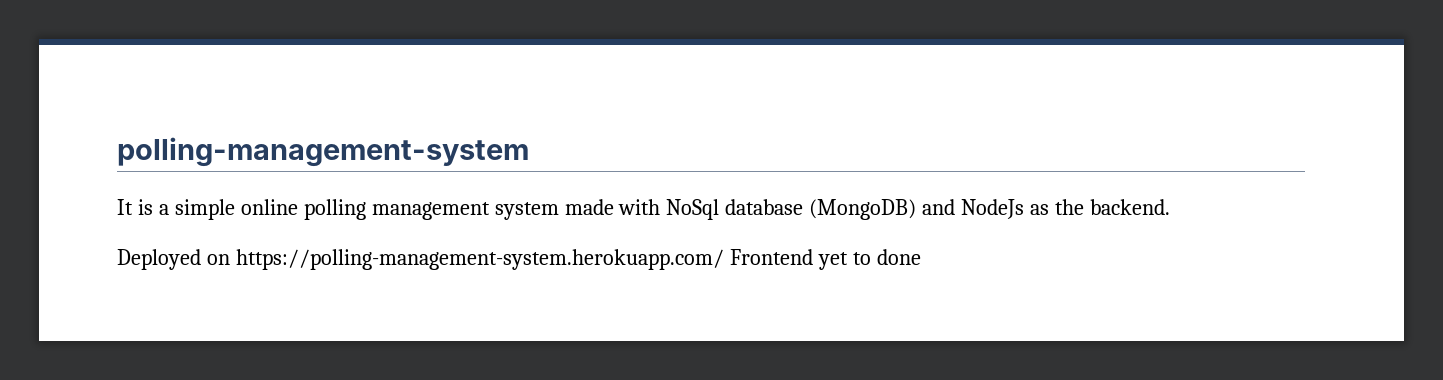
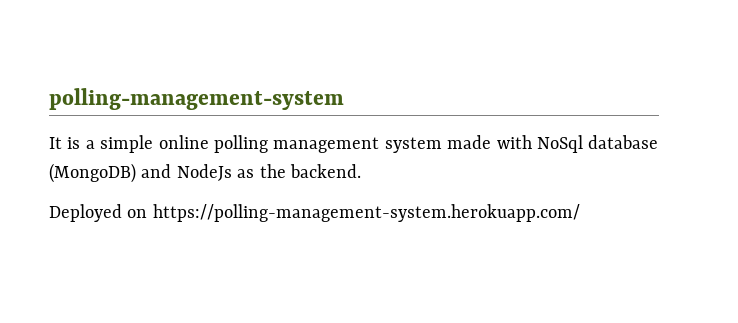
[729,249,921,270] Frontend yet to done -> (580, 213) none

